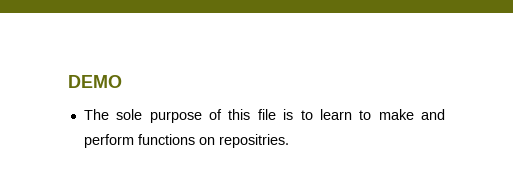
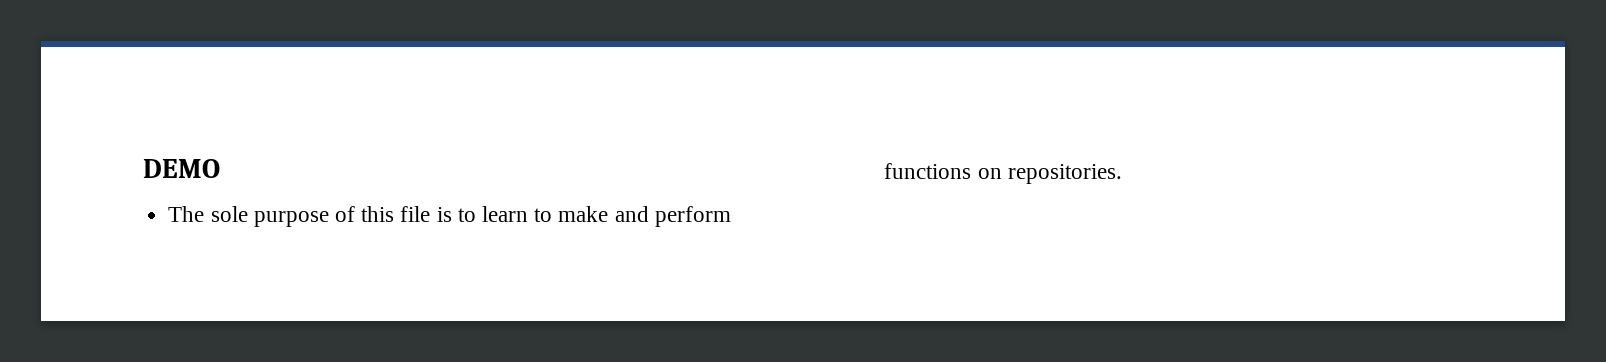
[218,134,289,148] repositries. -> [1007,164,1122,184] repositories.

